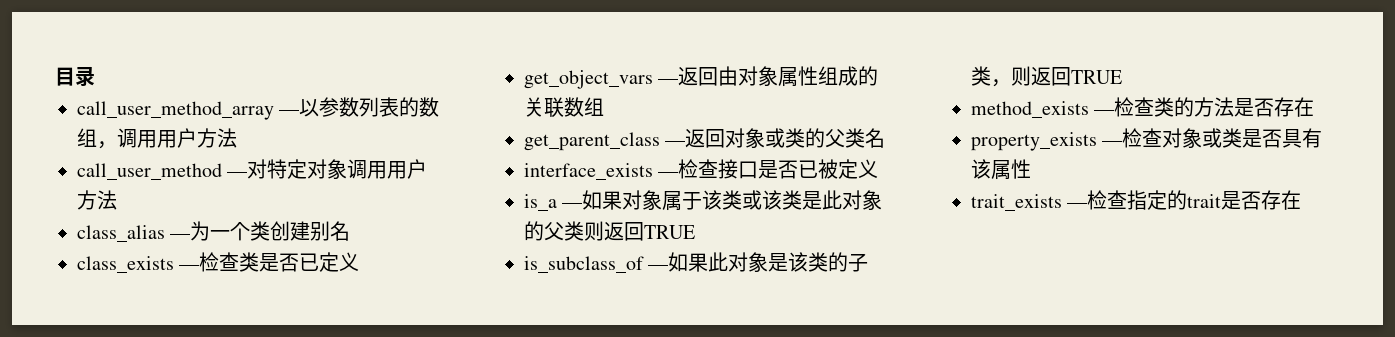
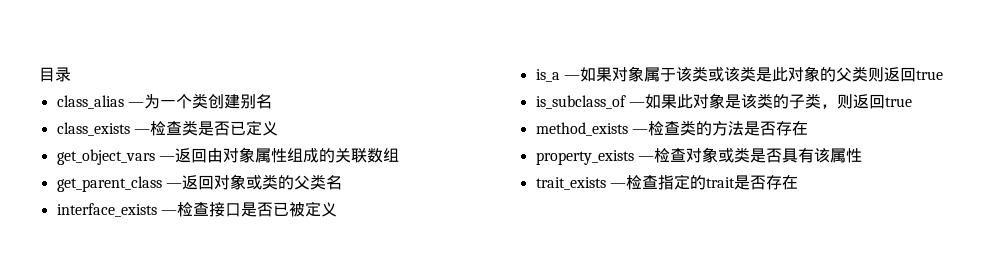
[77,97,440,120] [77,128,237,149] [77,159,428,180] [77,190,117,210] // call_user_method_array —以参数列表的数组，调用用户方法 // call_user_method —对特定对象调用用户方法 -> (71, 74) none
[644,225,695,239] TRUE -> [915,70,943,80] true
[1071,70,1122,84] TRUE -> [884,97,912,107] true

